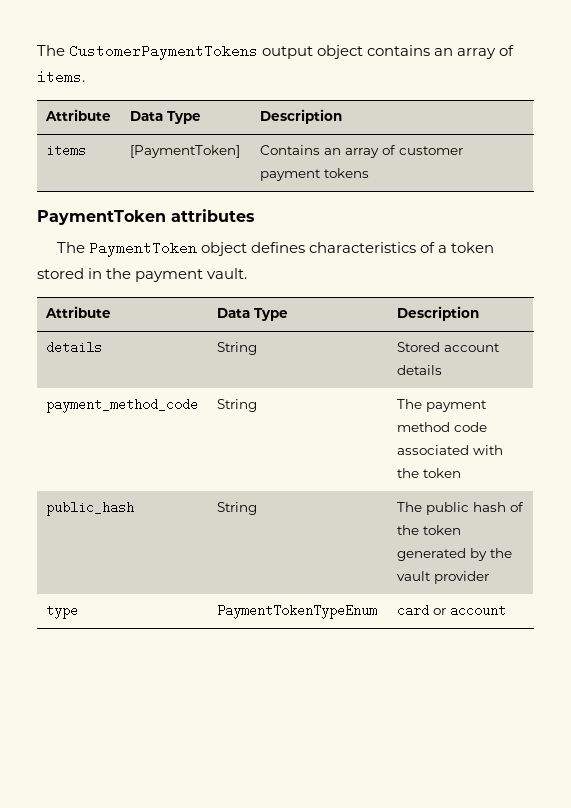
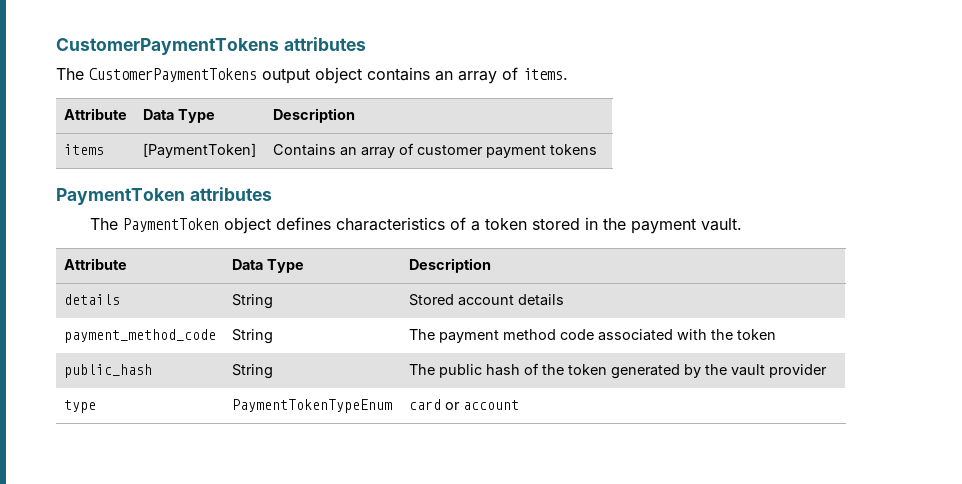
(37, 50) none -> [56,37,366,55] CustomerPaymentTokens attributes //

